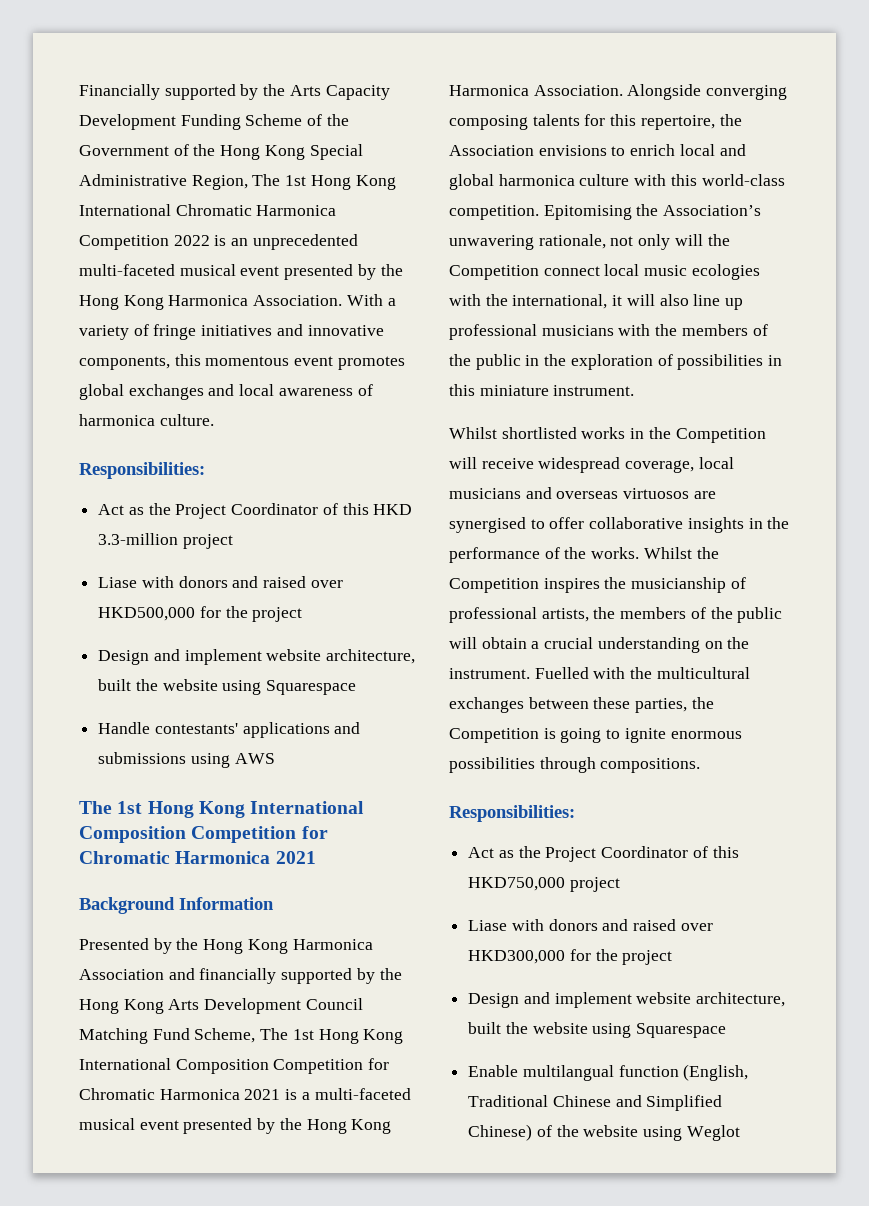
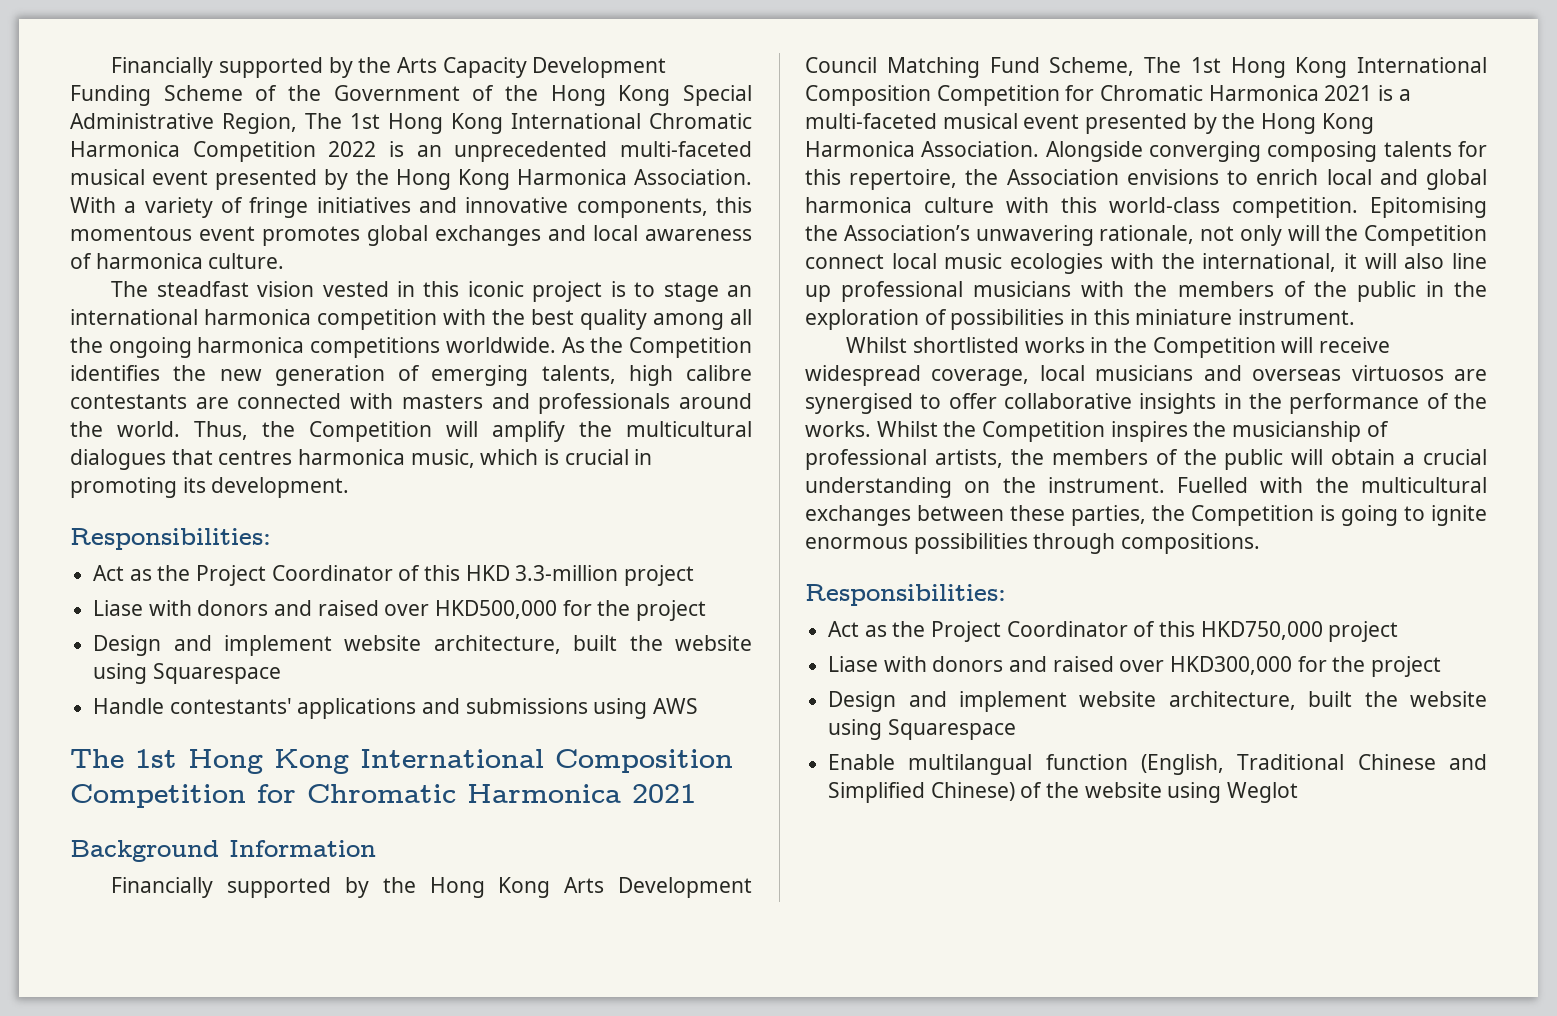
(214, 420) none -> [111,281,753,302] [70,309,752,330] [70,337,753,358] [70,365,752,386] [70,393,752,414] [70,421,752,442] [70,449,653,470] [70,477,350,498] // The steadfast vision vested in this iconic project is to stage an international harmonica competition with the best quality among all the ongoing harmonica competitions worldwide. As the Competition identifies the new generation of emerging talents, high calibre contestants are connected with masters and professionals around the world. Thus, the Competition will amplify the multicultural dialogues that centres harmonica music, which is crucial in promoting its development.
[79,938,373,954] [79,968,277,984] Presented by the Hong Kong Harmonica Association and financially -> [111,877,214,898] Financially

